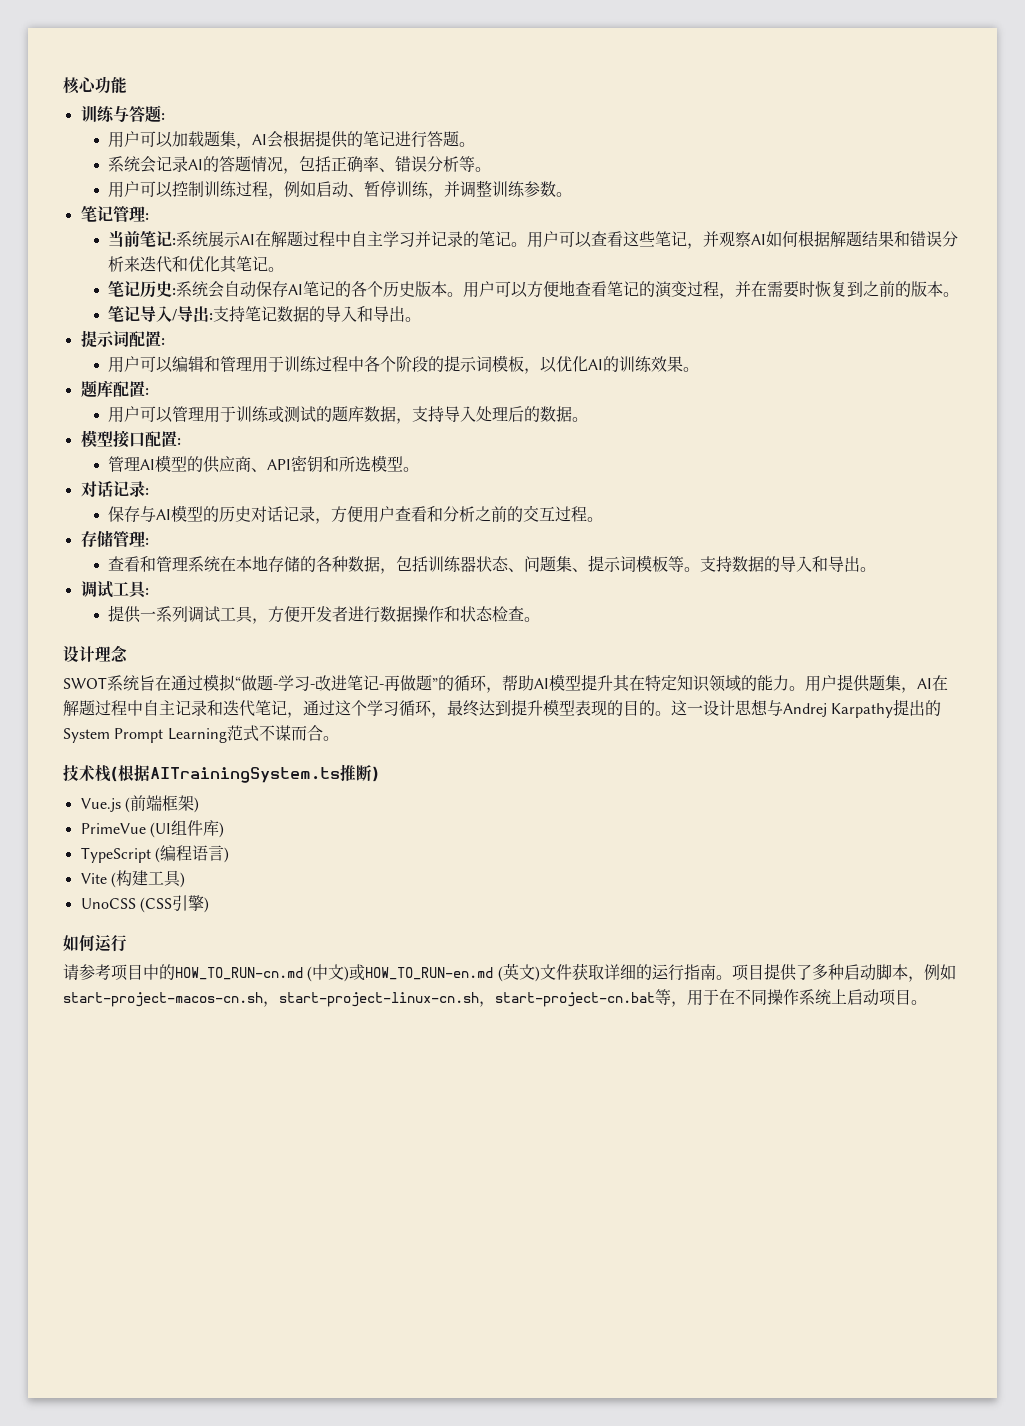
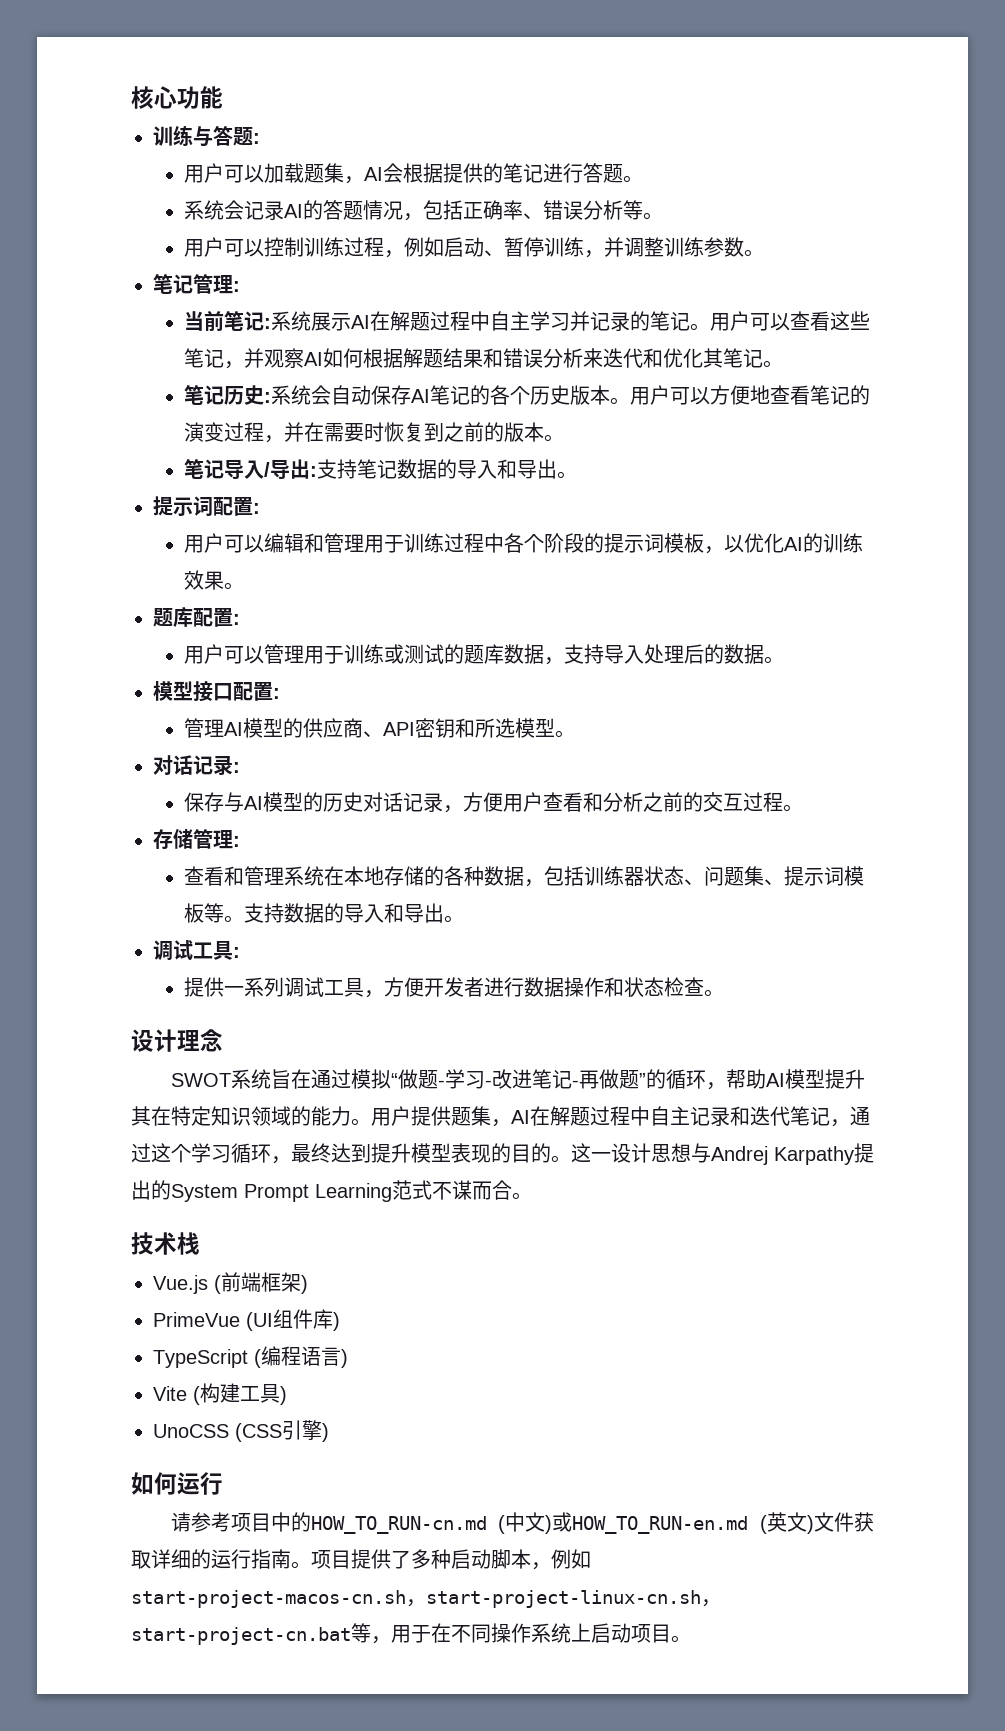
[111,764,379,783] (根据AITrainingSystem.ts推断) -> (200, 1243) none

